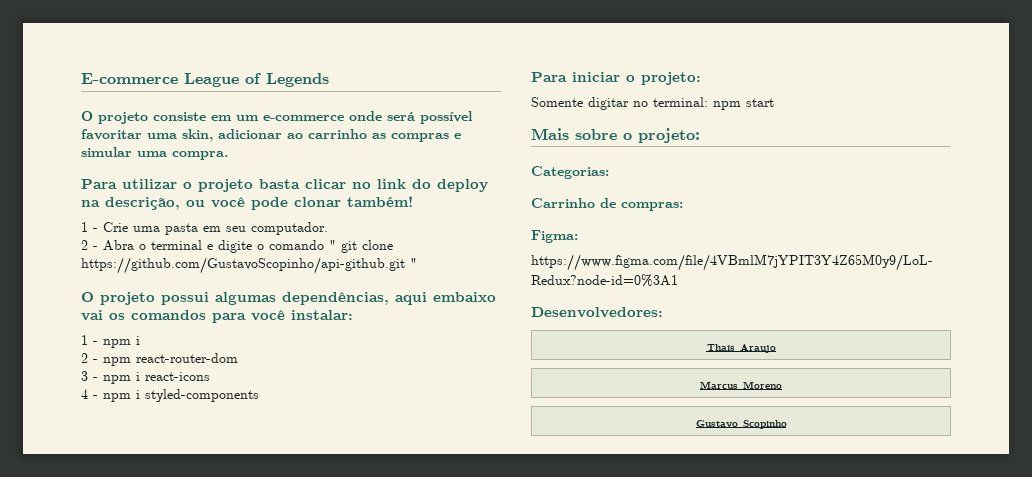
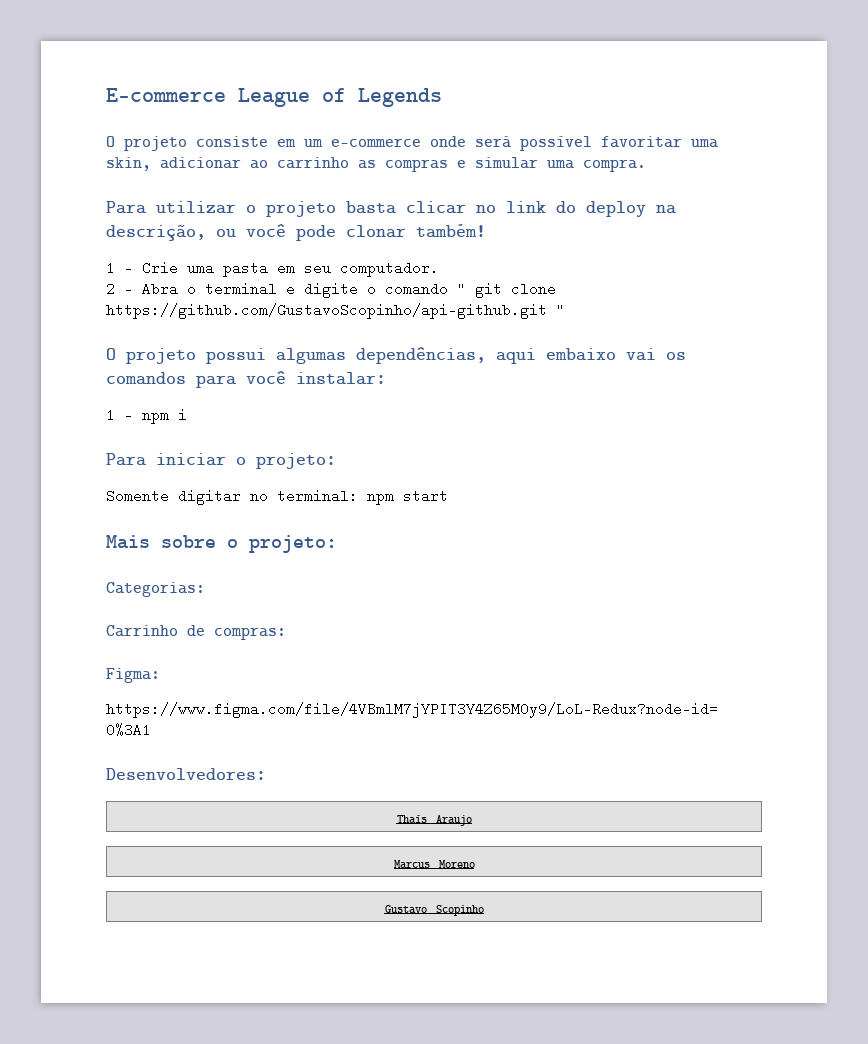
[81,353,238,366] [81,371,210,384] [81,389,259,402] // 2 - npm react-router-dom // 3 - npm i react-icons // 4 - npm i styled-components -> (187, 414) none

